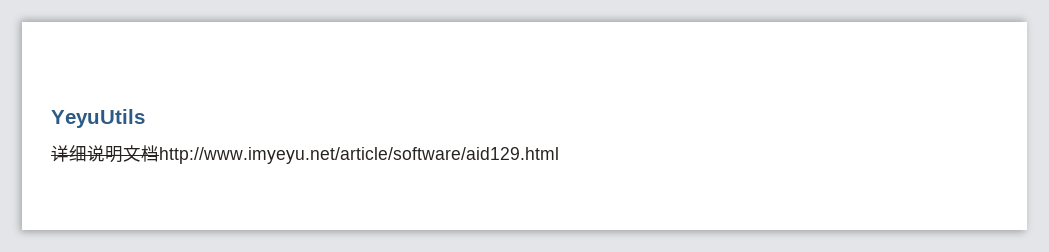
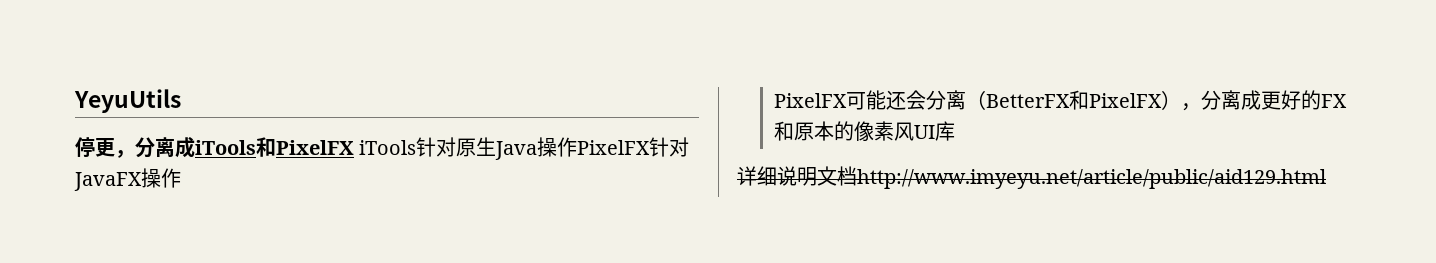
(145, 118) none -> [75,136,690,160] [74,168,181,191] [774,90,1348,111] [774,121,956,141] // 停更，分离成iTools和PixelFX iTools针对原生Java操作PixelFX针对JavaFX操作 // PixelFX可能还会分离（BetterFX和PixelFX），分离成更好的FX和原本的像素风UI库
[159,147,559,164] http://www.imyeyu.net/article/software/aid129.html -> [857,169,1326,189] http://www.imyeyu.net/article/public/aid129.html

